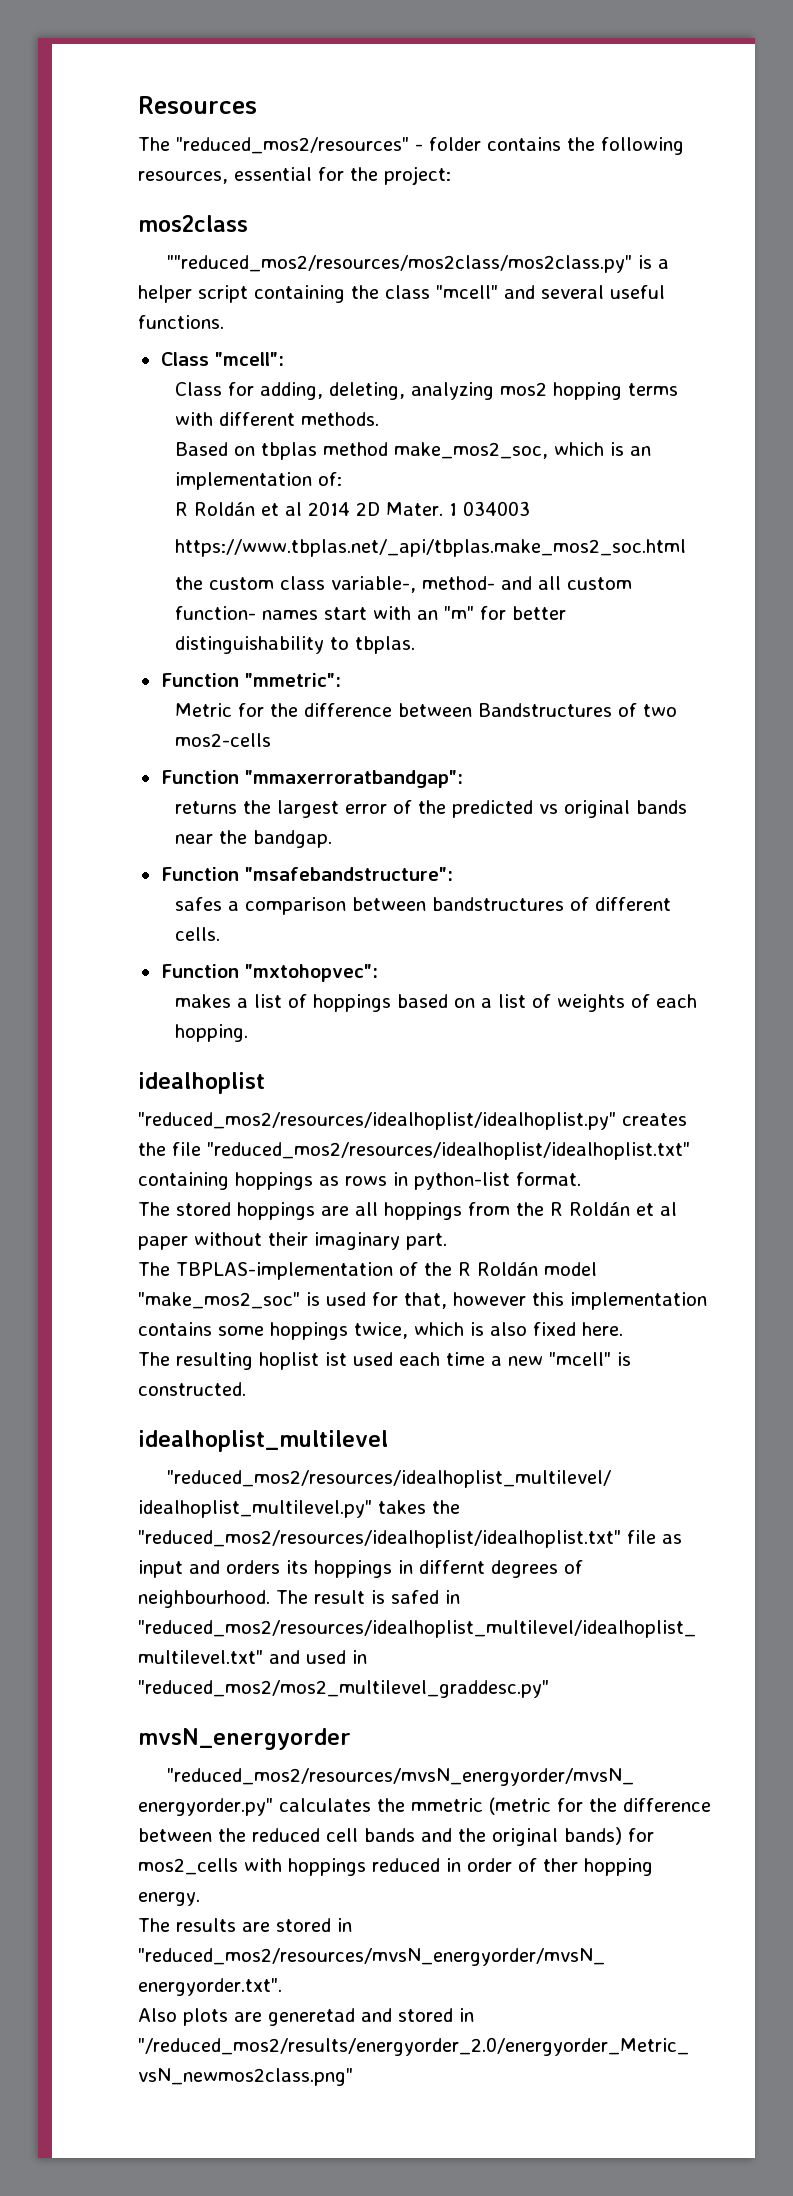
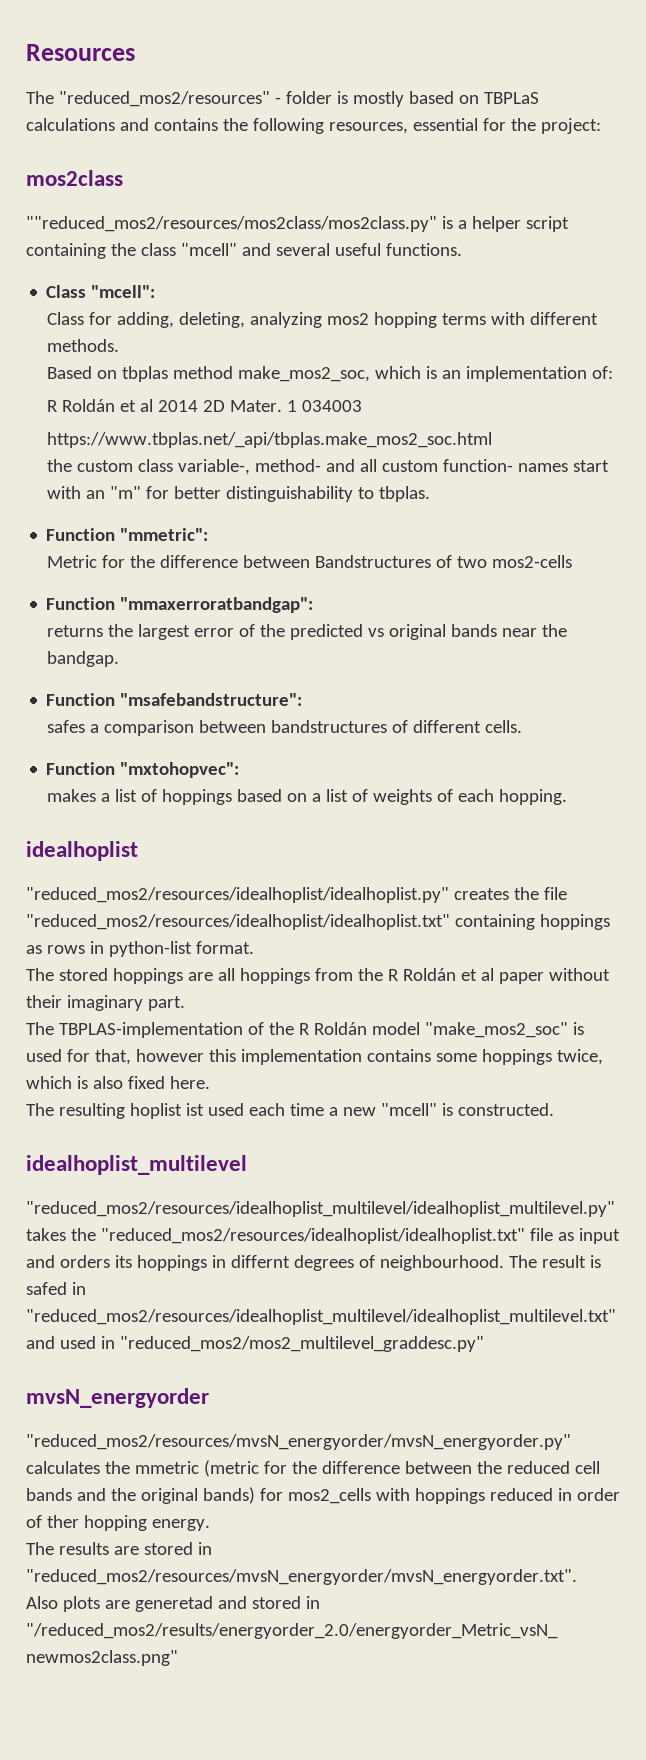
(481, 144) none -> [336,91,539,107] [26,118,149,131] is mostly based on TBPLaS calculations and

